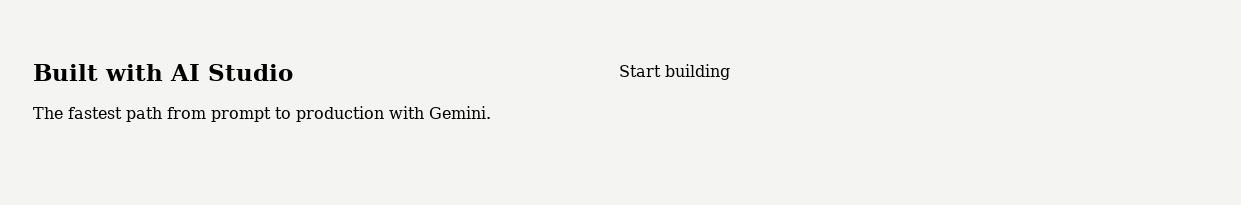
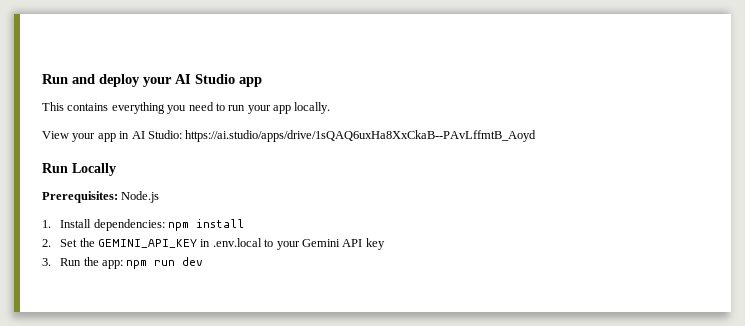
[33,64,293,81] [33,106,491,122] [619,64,730,80] Built with AI Studio // The fastest path from prompt to production with Gemini. // Start building -> [42,74,262,87] [42,102,331,114] [42,130,537,142] [42,163,116,176] [42,191,160,203] [42,219,245,231] [42,238,385,250] [42,257,204,269] Run and deploy your AI Studio app // This contains everything you need to run your app locally. // View your app in AI Studio: https://ai.studio/apps/drive/1sQAQ6uxHa8XxCkaB--PAvLffmtB_Aoyd // Run Locally // Prerequisites: Node.js // 1. Install dependencies: npm install // 2. Set the GEMINI_API_KEY in .env.local to your Gemini API key // 3. Run the app: npm run dev

